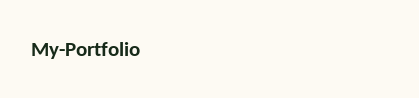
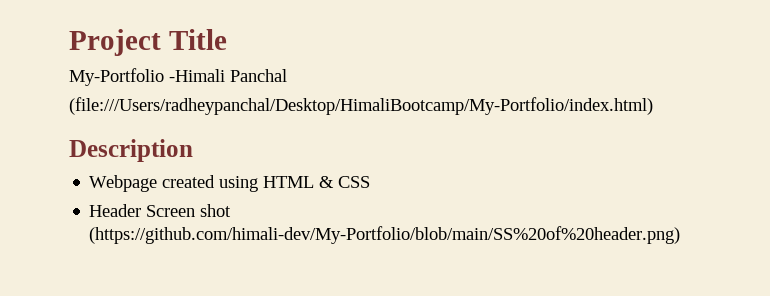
[31,42,140,59] My-Portfolio -> [69,29,227,56] [69,68,287,86] [69,97,653,115] [69,139,193,162] [89,175,371,192] [89,204,232,217] [89,226,681,244] Project Title // My-Portfolio -Himali Panchal // (file:///Users/radheypanchal/Desktop/HimaliBootcamp/My-Portfolio/index.html) // Description // Webpage created using HTML & CSS // Header Screen shot (https://github.com/himali-dev/My-Portfolio/blob/main/SS%20of%20header.png)

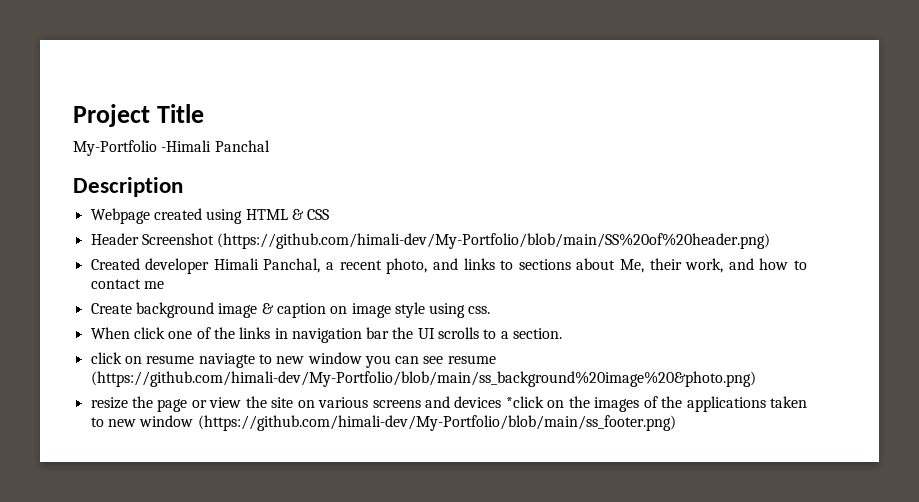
[69,97,653,115] // (file:///Users/radheypanchal/Desktop/HimaliBootcamp/My-Portfolio/index.html) -> (270, 146) none
[146,204,232,217] Screen shot -> [141,233,214,245] Screenshot
(681, 235) none -> [90,258,808,274] [90,279,164,289] [90,302,491,318] [90,327,563,343] [90,352,496,368] [90,371,756,387] [90,396,808,412] [90,415,676,431] // Created developer Himali Panchal, a recent photo, and links to sections about Me, their work, and how to contact me // Create background image & caption on image style using css. // When click one of the links in navigation bar the UI scrolls to a section. // click on resume naviagte to new window you can see resume (https://github.com/himali-dev/My-Portfolio/blob/main/ss_background%20image%20&photo.png) // resize the page or view the site on various screens and devices *click on the images of the applications taken to new window (https://github.com/himali-dev/My-Portfolio/blob/main/ss_footer.png)

